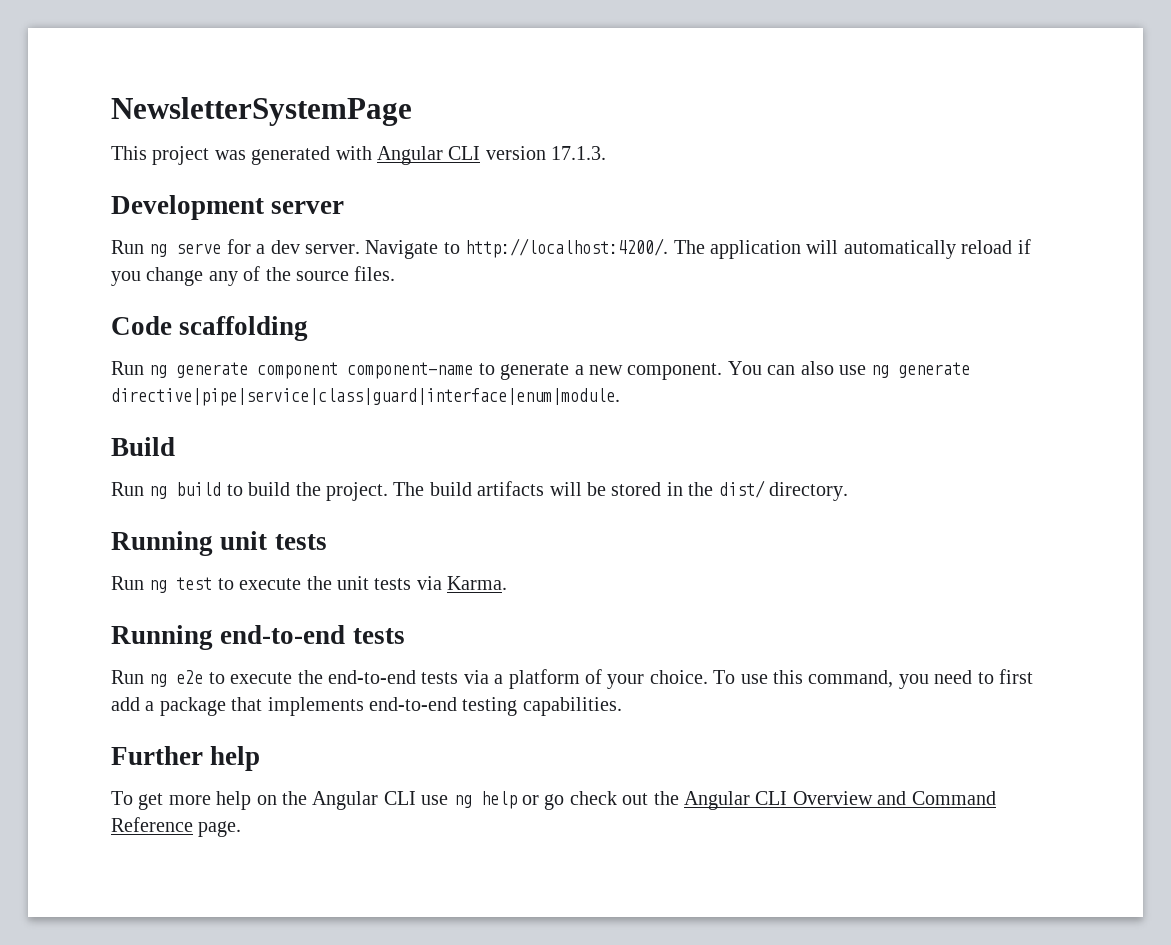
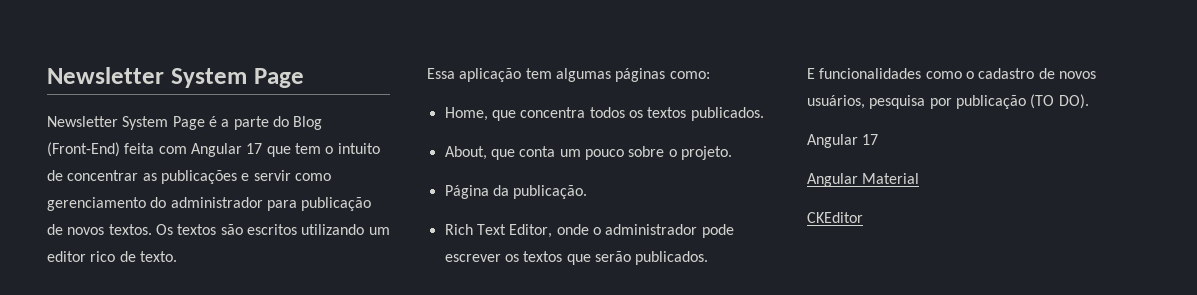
[111,97,412,126] [111,146,607,165] [111,195,345,220] [111,238,1031,259] [111,266,396,286] [111,316,309,341] [111,361,971,380] [111,388,620,406] [111,437,175,456] [111,480,848,501] [111,531,327,556] [111,576,508,593] [111,625,405,650] [111,669,1033,689] [111,697,622,716] [111,746,261,771] [111,791,996,810] [111,817,242,837] NewsletterSystemPage // This project was generated with Angular CLI version 17.1.3. // Development server // Run ng serve for a dev server. Navigate to http://localhost:4200/. The application will automatically reload if you change any of the source files. // Code scaffolding // Run ng generate component component-name to generate a new component. You can also use ng generate directive|pipe|service|class|guard|interface|enum|module. // Build // Run ng build to build the project. The build artifacts will be stored in the dist/ directory. // Running unit tests // Run ng test to execute the unit tests via Karma. // Running end-to-end tests // Run ng e2e to execute the end-to-end tests via a platform of your choice. To use this command, you need to first add a package that implements end-to-end testing capabilities. // Further help // To get more help on the Angular CLI use ng help or go check out the Angular CLI Overview and Command Reference page. -> [47,67,304,88] [47,116,323,130] [47,142,380,157] [47,170,331,184] [47,197,372,211] [47,224,390,235] [47,251,177,262] [427,68,710,82] [444,107,764,121] [444,146,732,160] [444,185,588,199] [444,224,734,238] [444,251,709,265] [807,68,1096,79] [807,94,1089,109] [807,134,879,148] [807,173,920,187] [807,212,863,223] Newsletter System Page // Newsletter System Page é a parte do Blog (Front-End) feita com Angular 17 que tem o intuito de concentrar as publicações e servir como gerenciamento do administrador para publicação de novos textos. Os textos são escritos utilizando um editor rico de texto. // Essa aplicação tem algumas páginas como: // Home, que concentra todos os textos publicados. // About, que conta um pouco sobre o projeto. // Página da publicação. // Rich Text Editor, onde o administrador pode escrever os textos que serão publicados. // E funcionalidades como o cadastro de novos usuários, pesquisa por publicação (TO DO). // Angular 17 // Angular Material // CKEditor

